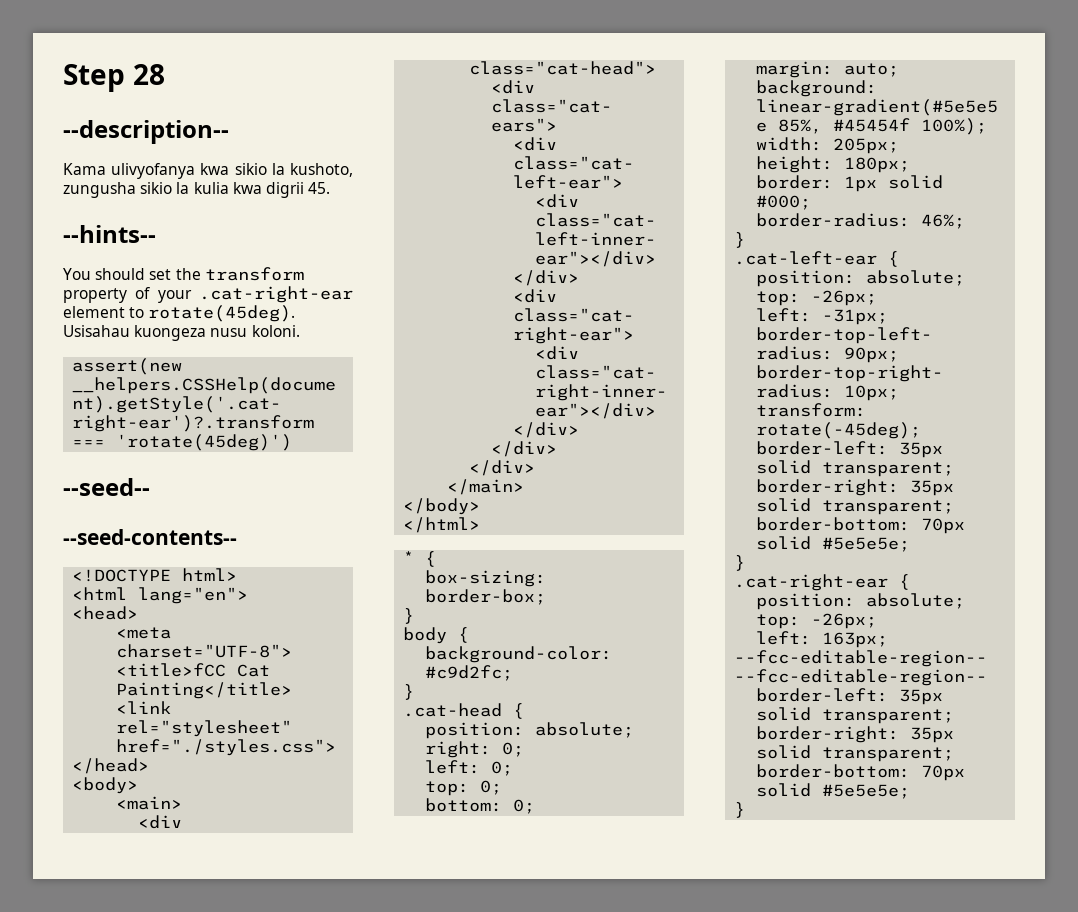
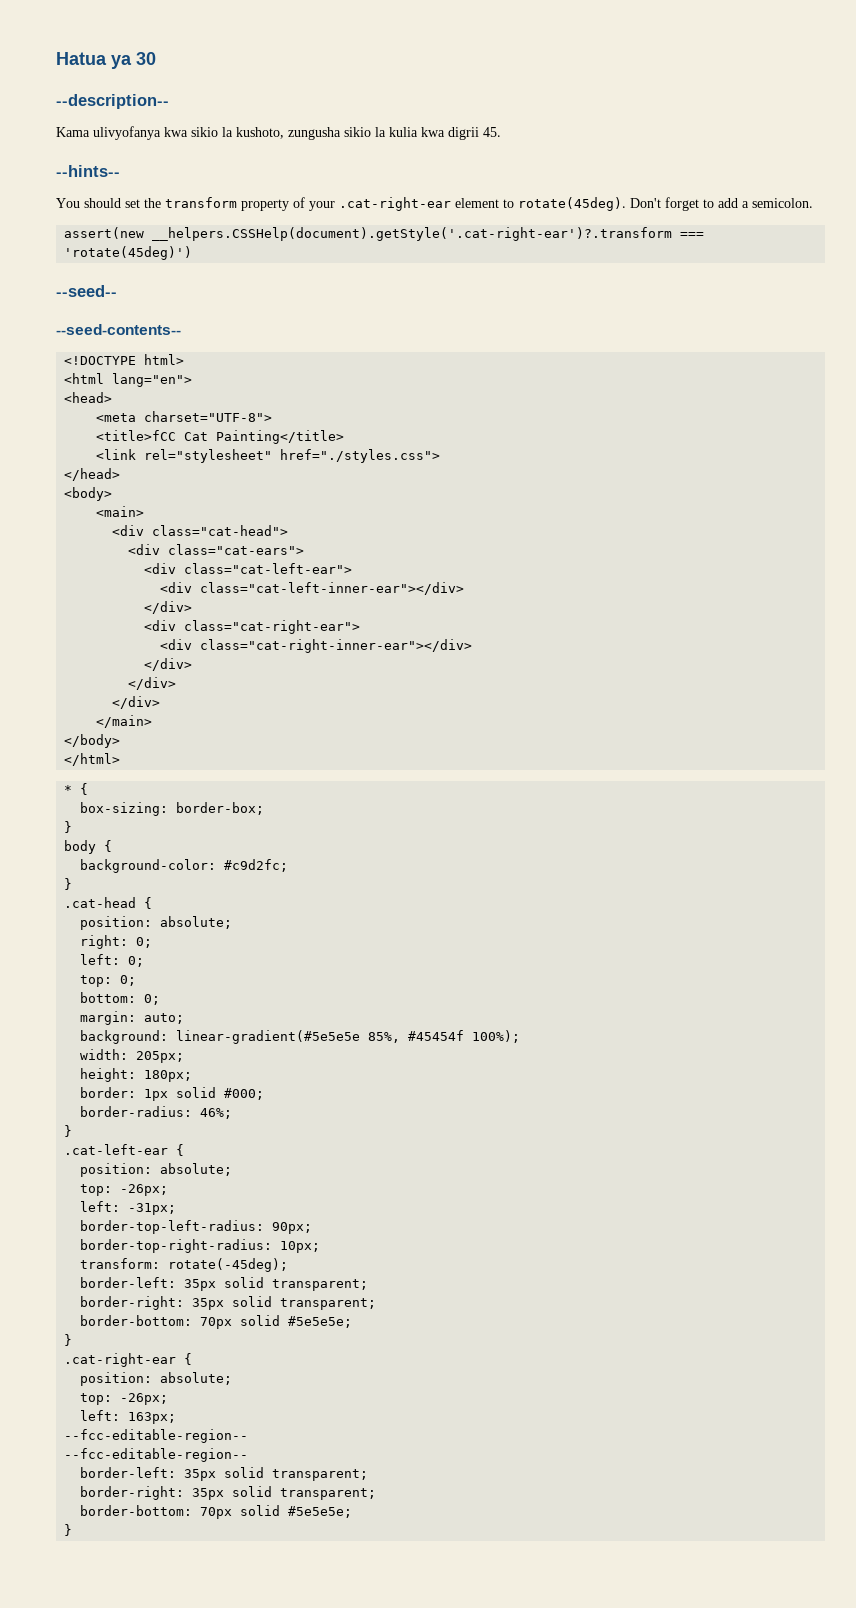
[63,64,165,92] Step 28 -> [56,52,156,69] Hatua ya 30
[63,325,300,341] Usisahau kuongeza nusu koloni. -> [630,197,813,211] Don't forget to add a semicolon.

